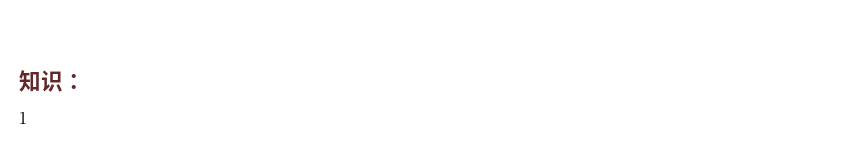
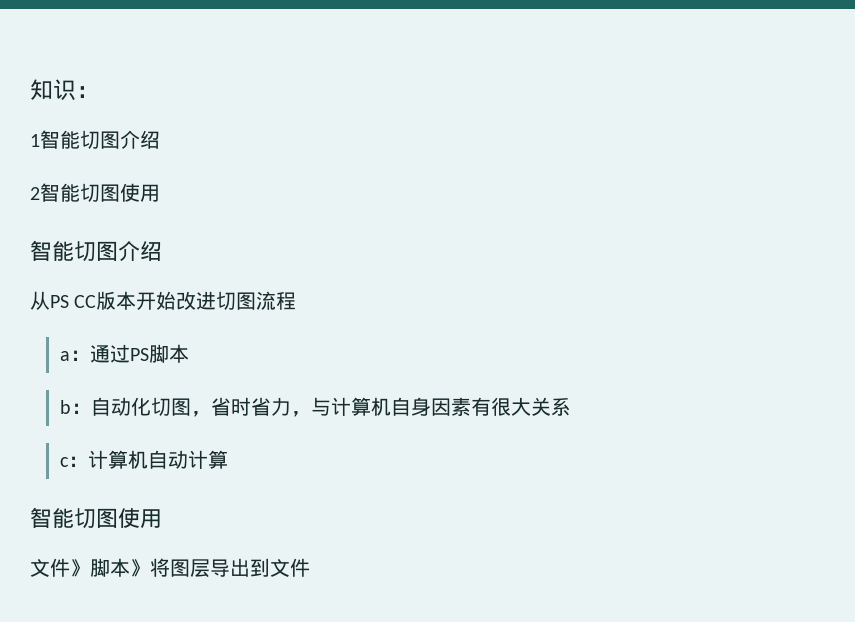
(27, 118) none -> [40,130,160,149] [30,183,160,202] [30,240,162,262] [30,291,297,310] [59,344,189,363] [59,397,571,417] [59,450,228,469] [30,507,162,529] [30,558,310,578] 智能切图介绍 // 2智能切图使用 // 智能切图介绍 // 从PS CC版本开始改进切图流程 // a：通过PS脚本 // b：自动化切图，省时省力，与计算机自身因素有很大关系 // c：计算机自动计算 // 智能切图使用 // 文件》脚本》将图层导出到文件

